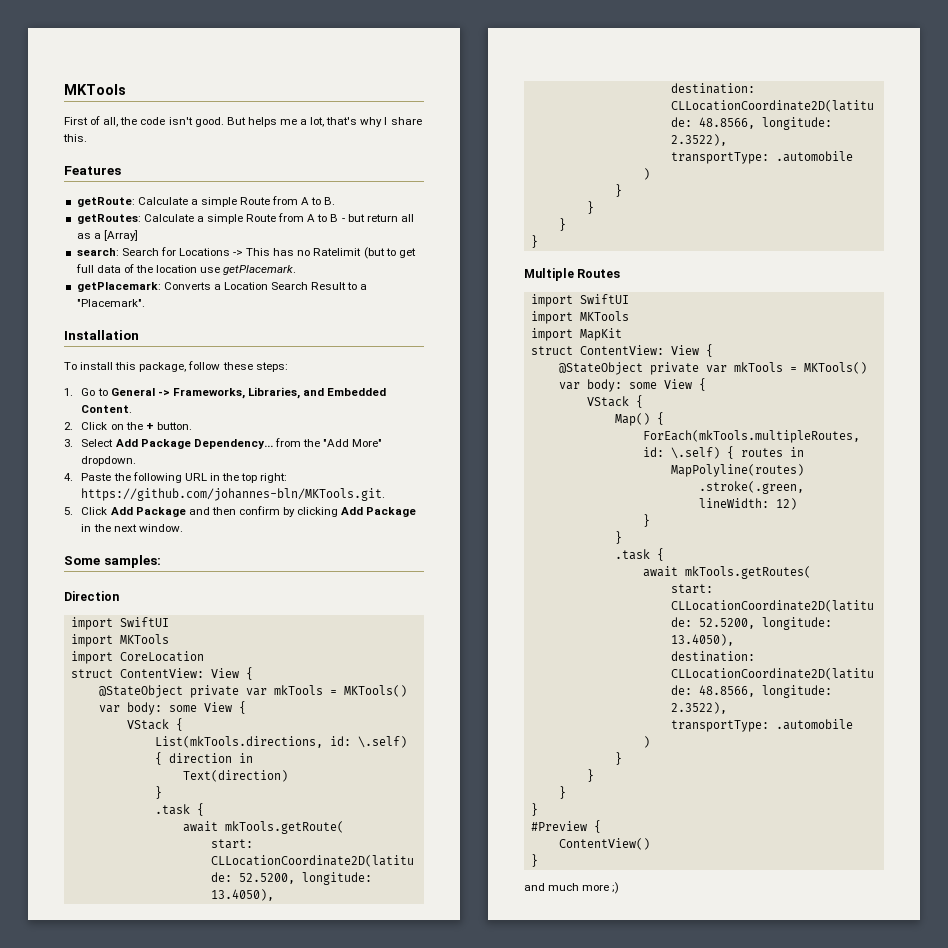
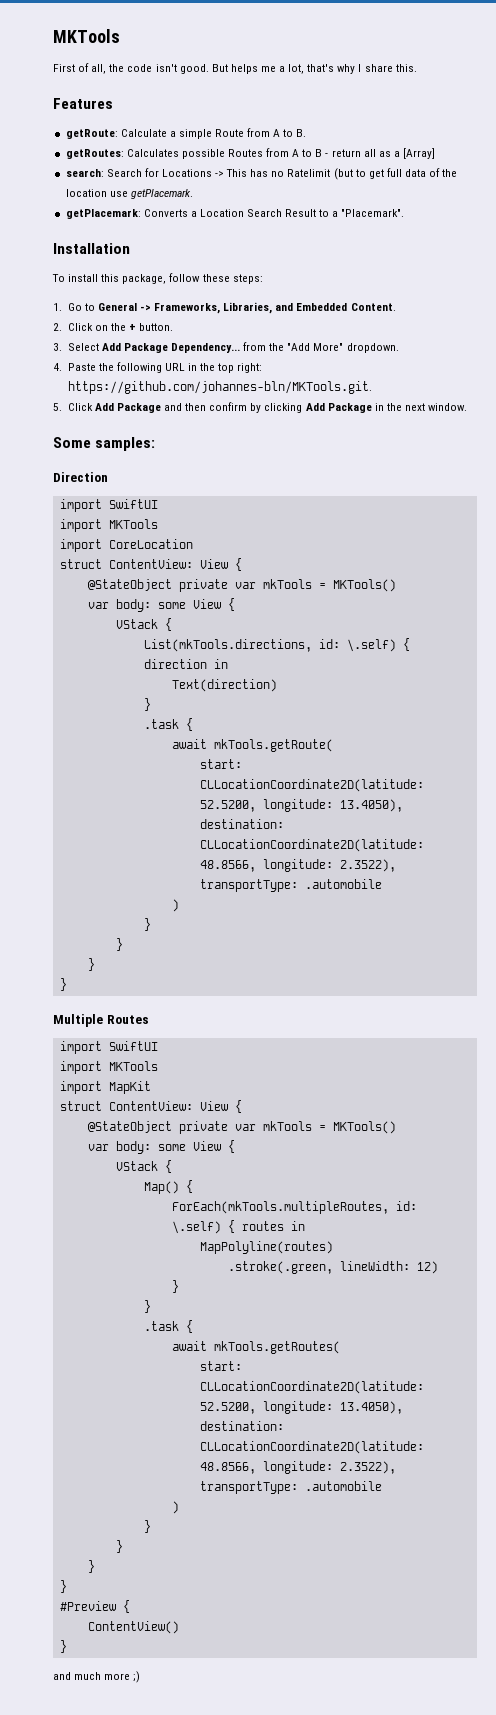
[143,214,277,224] Calculate a simple Route -> [126,149,263,159] Calculates possible Routes
[347,214,365,222] but -> (329, 155) none

